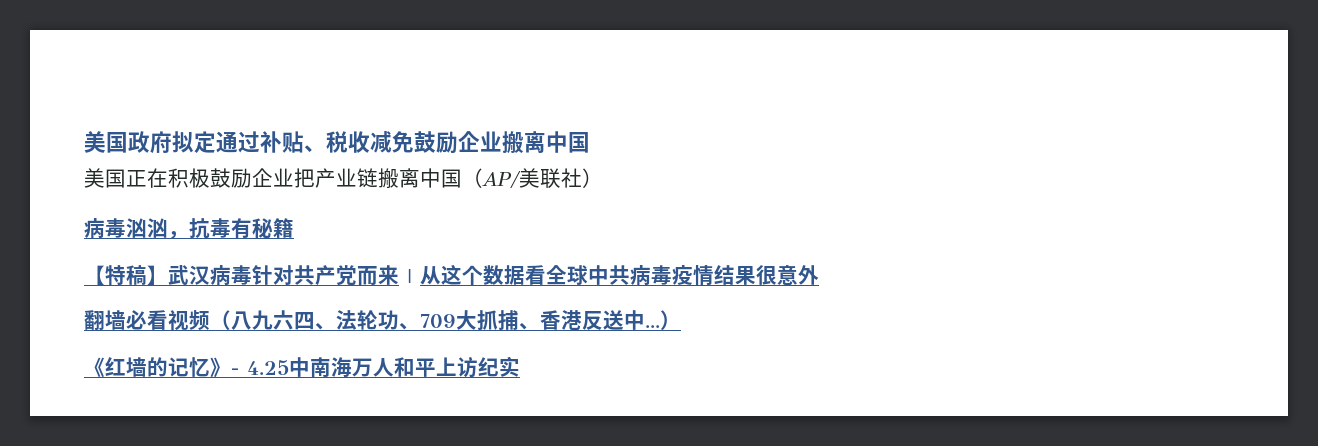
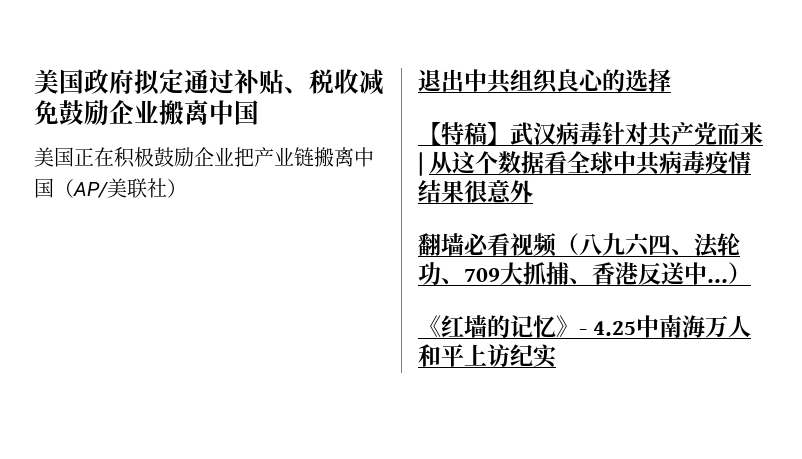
[84,218,294,239] 病毒汹汹，抗毒有秘籍 -> [418,69,671,94] 退出中共组织良心的选择

